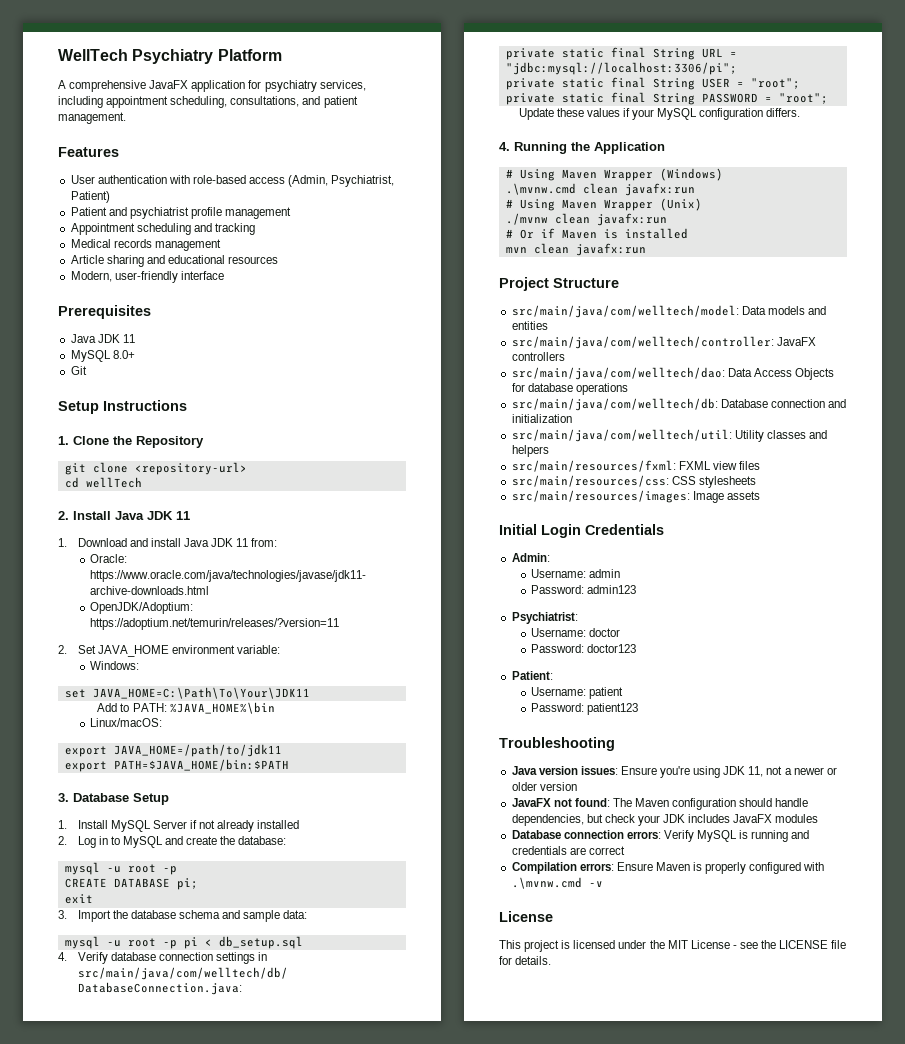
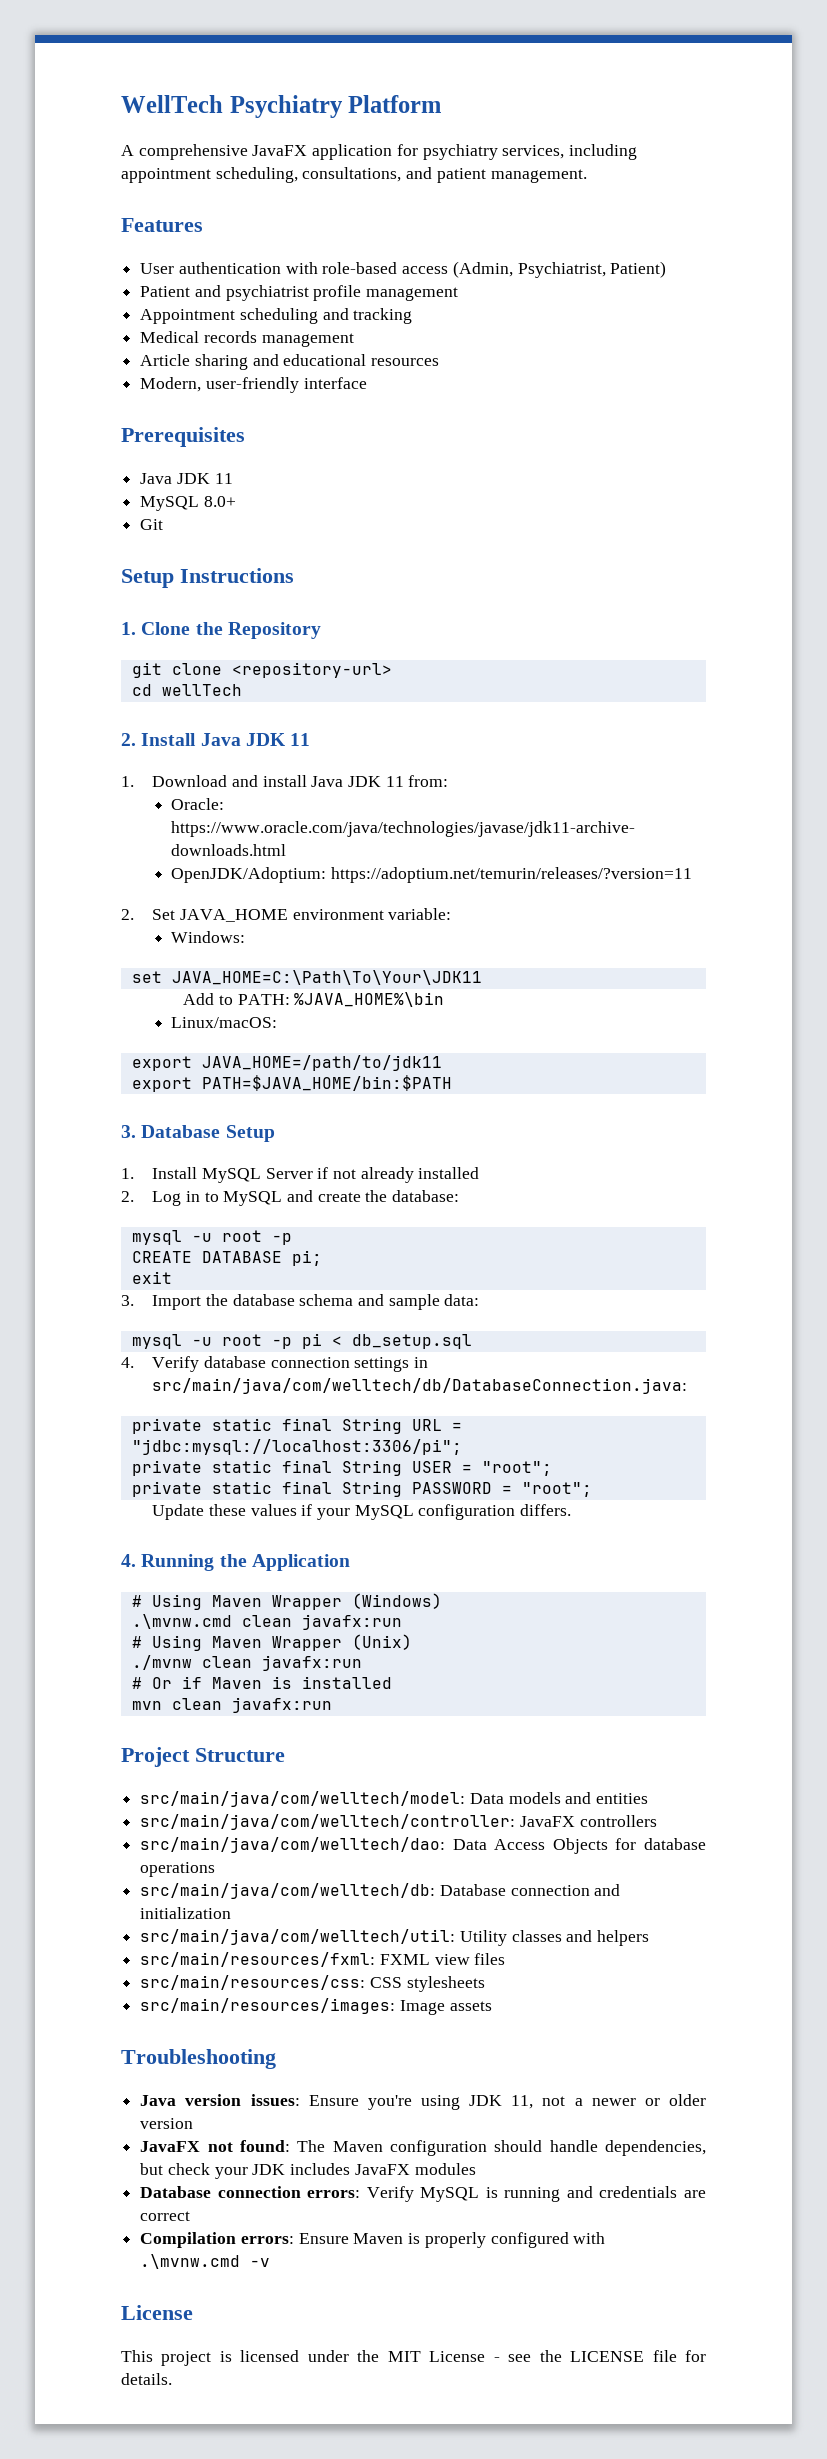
[499,524,664,538] [511,553,550,562] [531,569,621,578] [531,585,637,594] [511,612,578,624] [531,628,621,637] [531,644,637,653] [511,671,553,680] [531,687,624,699] [531,703,639,715] // Initial Login Credentials // Admin: // Username: admin // Password: admin123 // Psychiatrist: // Username: doctor // Password: doctor123 // Patient: // Username: patient // Password: patient123 -> (492, 2006) none

